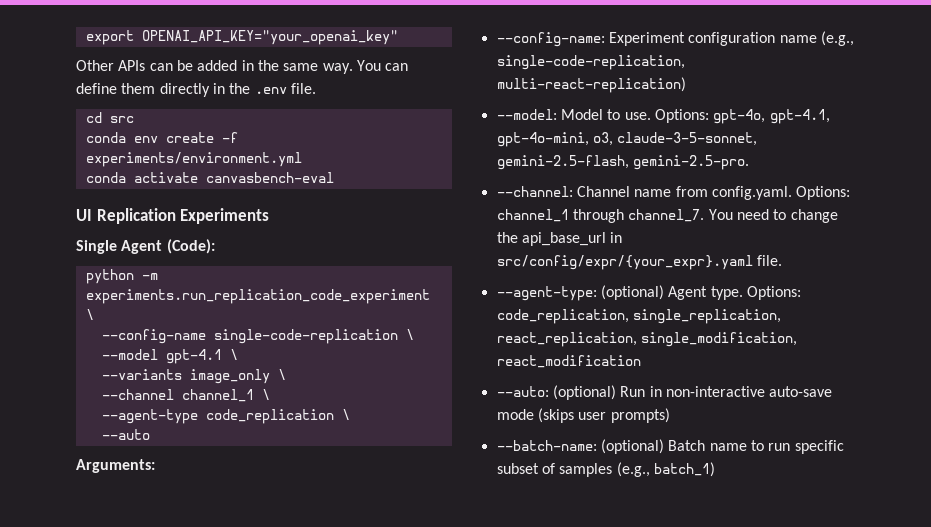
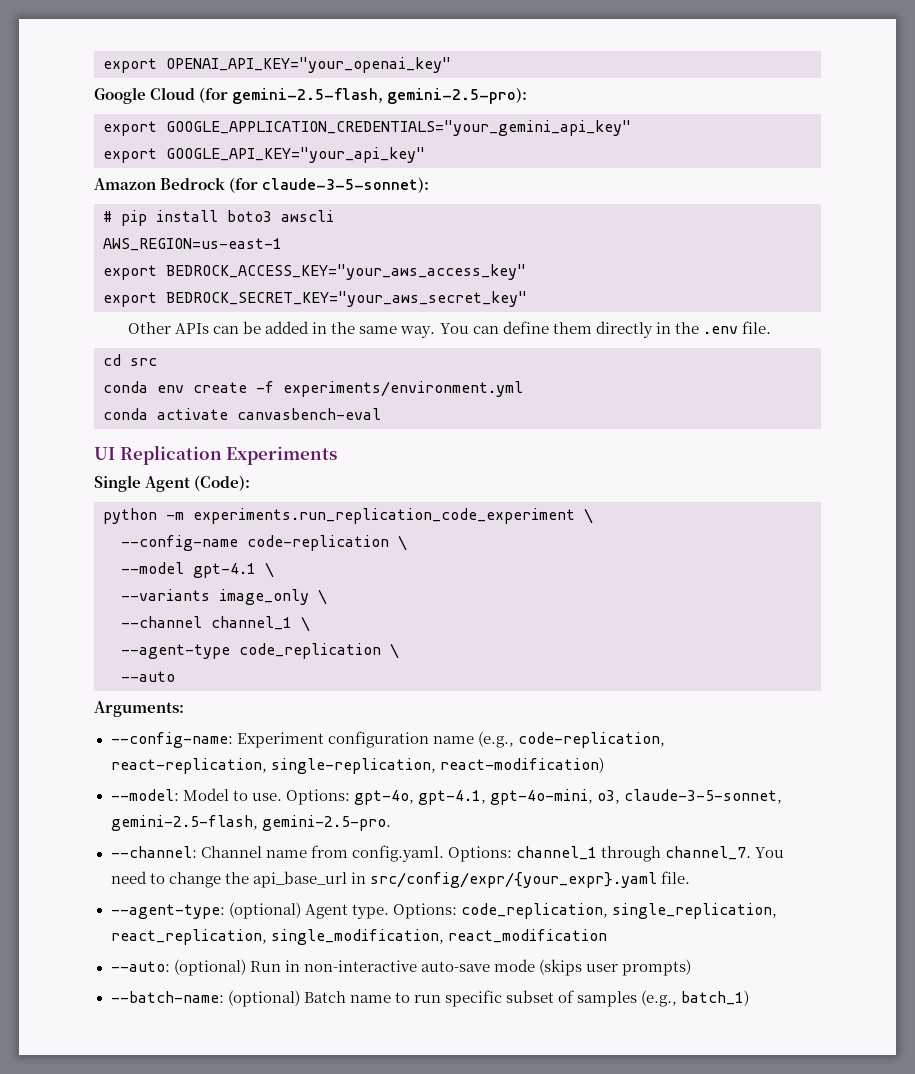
(398, 37) none -> [94,87,528,104] [103,120,631,136] [103,147,425,163] [94,177,430,193] [103,210,334,226] [103,238,282,251] [103,264,526,280] [103,291,527,307] // Google Cloud (for gemini-2.5-flash, gemini-2.5-pro): // export GOOGLE_APPLICATION_CREDENTIALS="your_gemini_api_key" // export GOOGLE_API_KEY="your_api_key" // Amazon Bedrock (for claude-3-5-sonnet): // # pip install boto3 awscli // AWS_REGION=us-east-1 // export BEDROCK_ACCESS_KEY="your_aws_access_key" // export BEDROCK_SECRET_KEY="your_aws_secret_key"
[213,329,398,344] single-code-replication -> [247,535,389,551] code-replication
[496,55,685,70] [496,77,686,93] single-code-replication, multi-react-replication) -> [517,732,665,748] [110,757,604,774] code-replication, react-replication, single-replication, react-modification)

